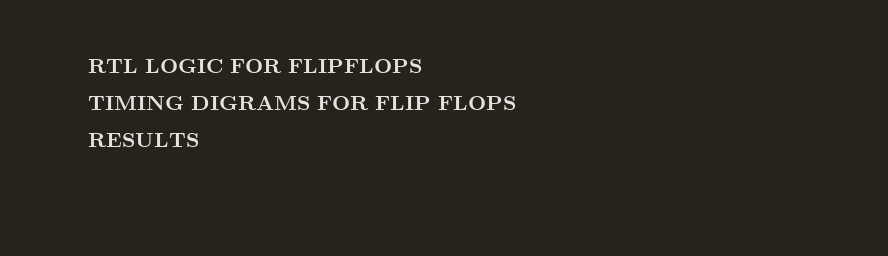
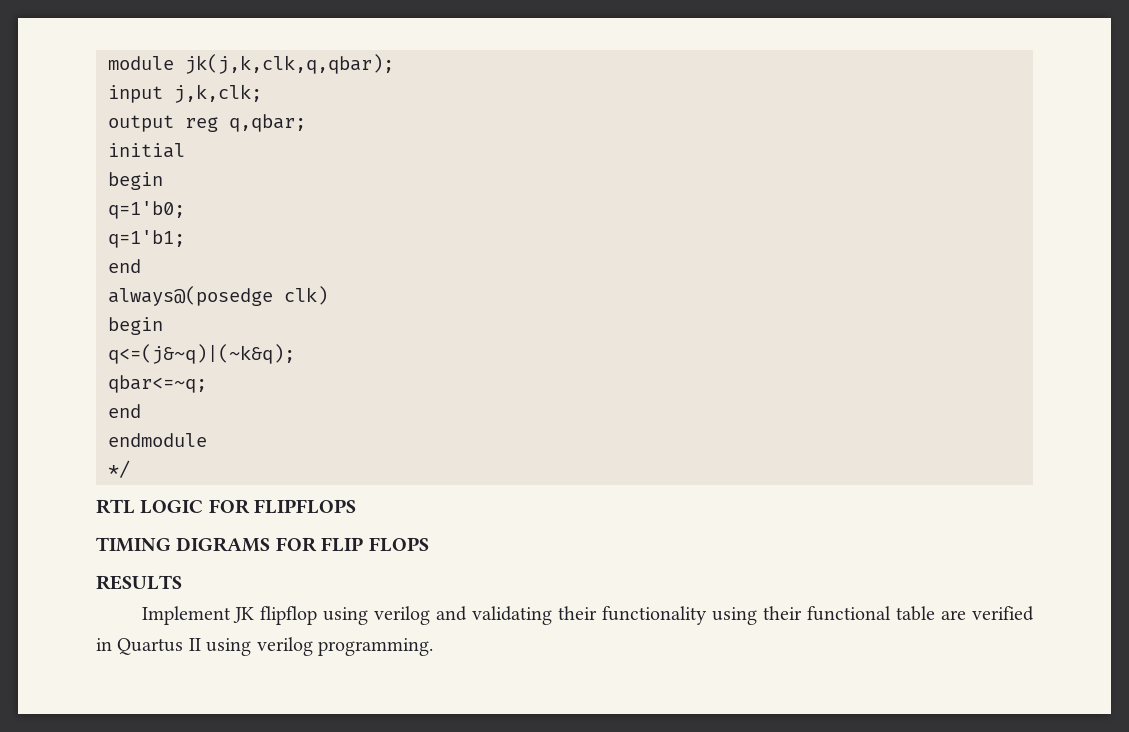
(88, 66) none -> [108,54,394,74] [108,84,262,103] [108,114,306,132] [108,143,185,158] [108,172,163,190] [108,201,185,219] [108,230,185,248] [108,259,141,273] [108,286,328,306] [108,317,163,335] [108,344,295,364] [108,375,207,393] [108,404,141,418] [108,433,207,447] [108,460,130,478] module jk(j,k,clk,q,qbar); // input j,k,clk; // output reg q,qbar; // initial // begin // q=1'b0; // q=1'b1; // end // always@(posedge clk) // begin // q<=(j&~q)|(~k&q); // qbar<=~q; // end // endmodule // */ //
(199, 140) none -> [141,606,1035,625] [96,637,433,656] // Implement JK flipflop using verilog and validating their functionality using their functional table are verified in Quartus II using verilog programming.

